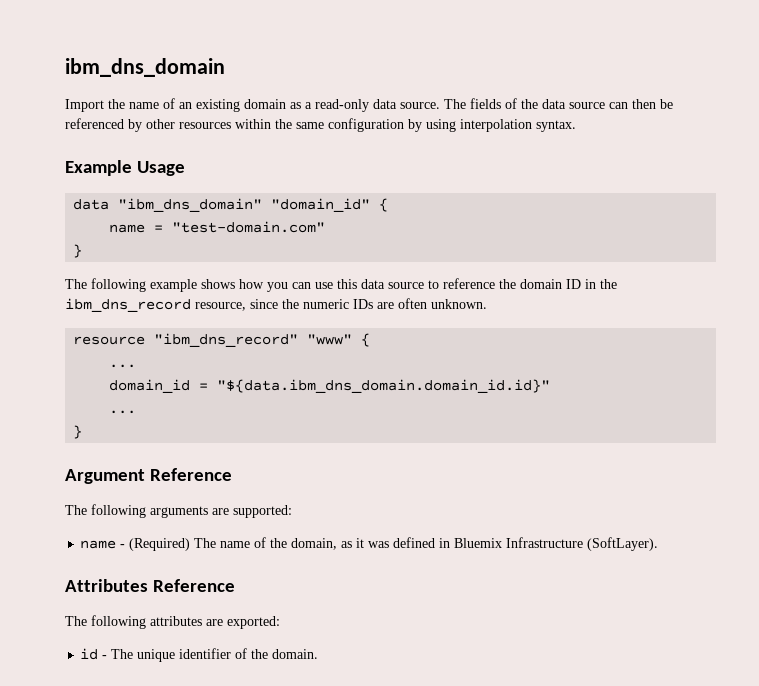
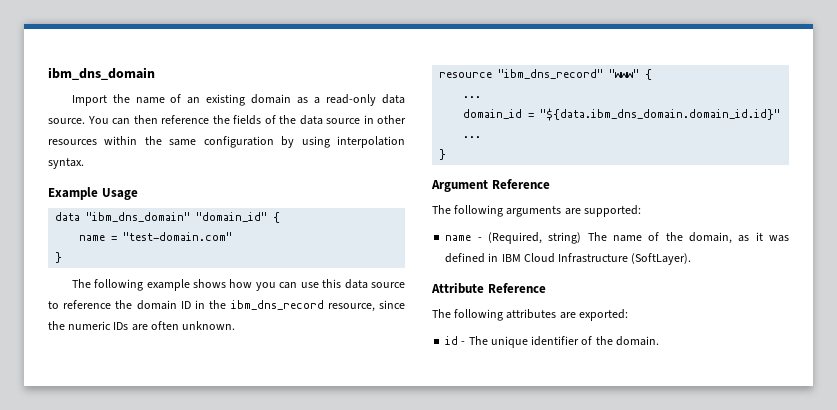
[444,99,466,109] The -> [87,115,230,125] You can then reference the
[609,99,673,109] [65,118,142,132] can then be referenced by -> [363,115,374,124] in
[129,538,191,551] (Required) -> [487,232,582,244] (Required, string)
[454,538,503,548] Bluemix -> [501,253,555,263] IBM Cloud
[65,579,148,592] Attributes -> [431,283,484,294] Attribute

